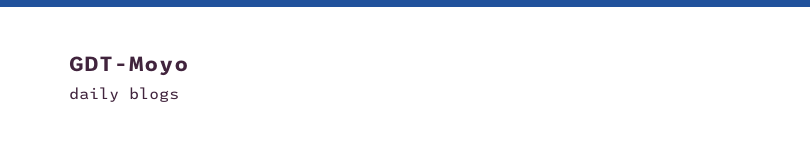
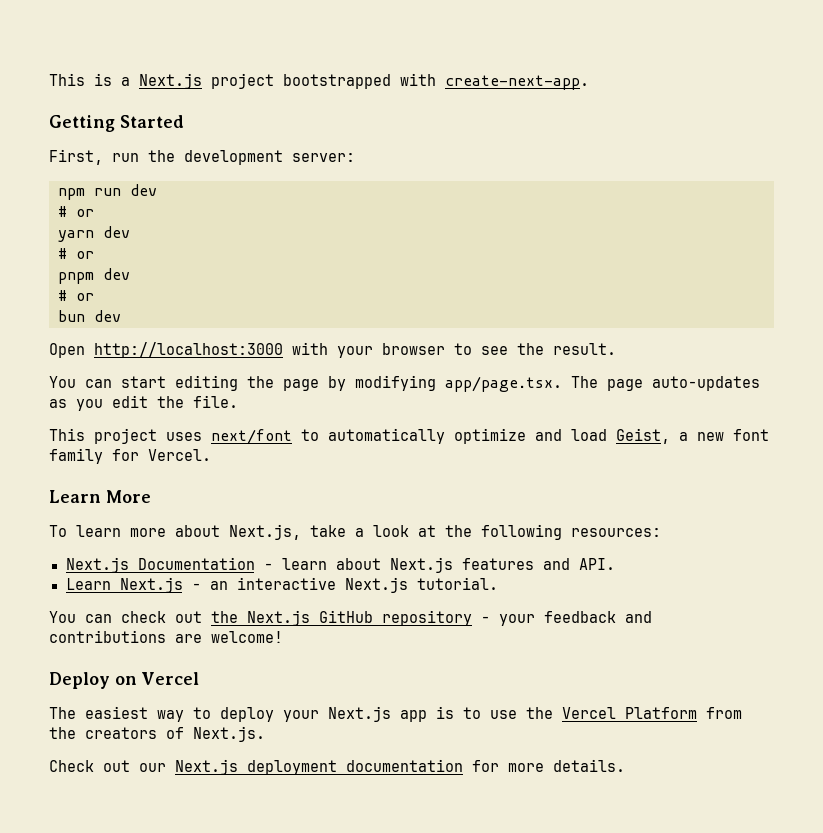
[69,56,189,76] [69,87,179,102] GDT-Moyo // daily blogs -> [49,73,589,90] [49,115,184,132] [49,149,355,165] [58,184,157,200] [58,206,94,217] [58,226,130,242] [58,248,94,259] [58,268,130,284] [58,290,94,301] [58,310,121,322] [49,342,616,358] [49,375,760,392] [49,395,238,411] [49,428,769,445] [49,448,211,464] [49,490,151,503] [49,524,661,540] [65,557,615,573] [65,577,498,593] [49,610,652,626] [49,630,283,643] [49,672,200,689] [49,706,742,722] [49,726,265,742] [49,759,625,775] This is a Next.js project bootstrapped with create-next-app. // Getting Started // First, run the development server: // npm run dev // # or // yarn dev // # or // pnpm dev // # or // bun dev // Open http://localhost:3000 with your browser to see the result. // You can start editing the page by modifying app/page.tsx. The page auto-updates as you edit the file. // This project uses next/font to automatically optimize and load Geist, a new font family for Vercel. // Learn More // To learn more about Next.js, take a look at the following resources: // Next.js Documentation - learn about Next.js features and API. // Learn Next.js - an interactive Next.js tutorial. // You can check out the Next.js GitHub repository - your feedback and contributions are welcome! // Deploy on Vercel // The easiest way to deploy your Next.js app is to use the Vercel Platform from the creators of Next.js. // Check out our Next.js deployment documentation for more details.

